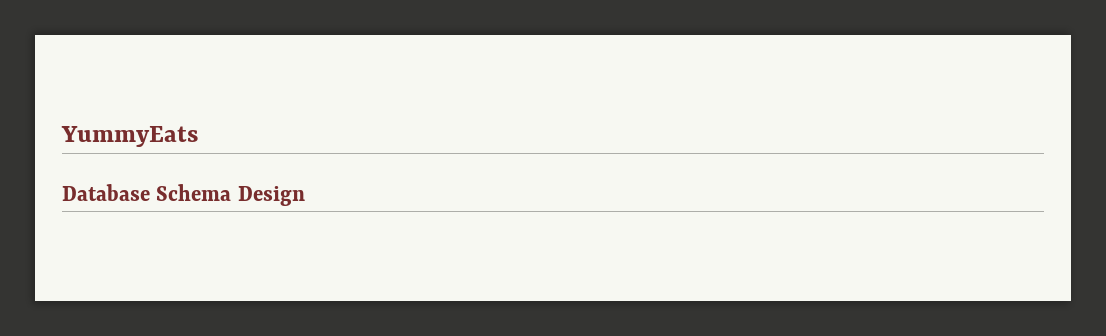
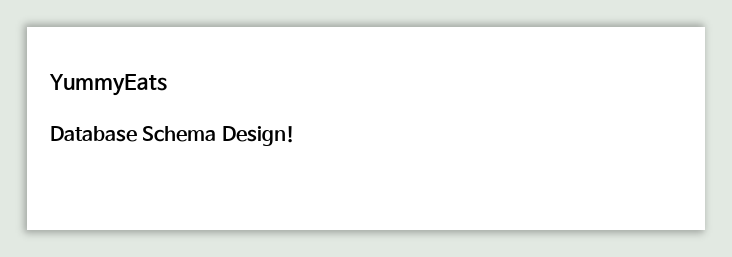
[237,186,305,206] Design -> [221,126,295,146] Design!

